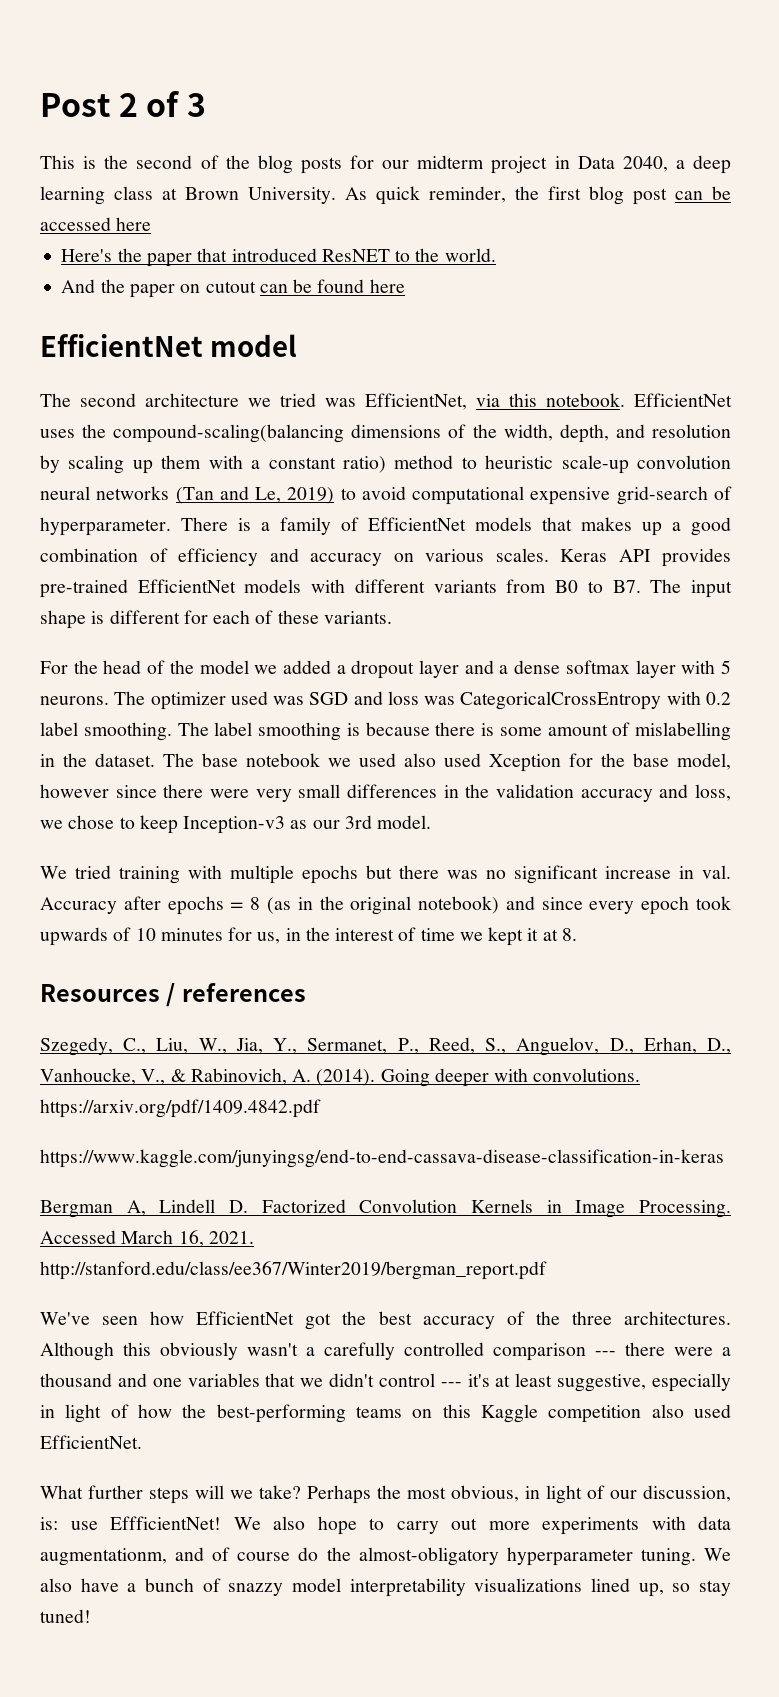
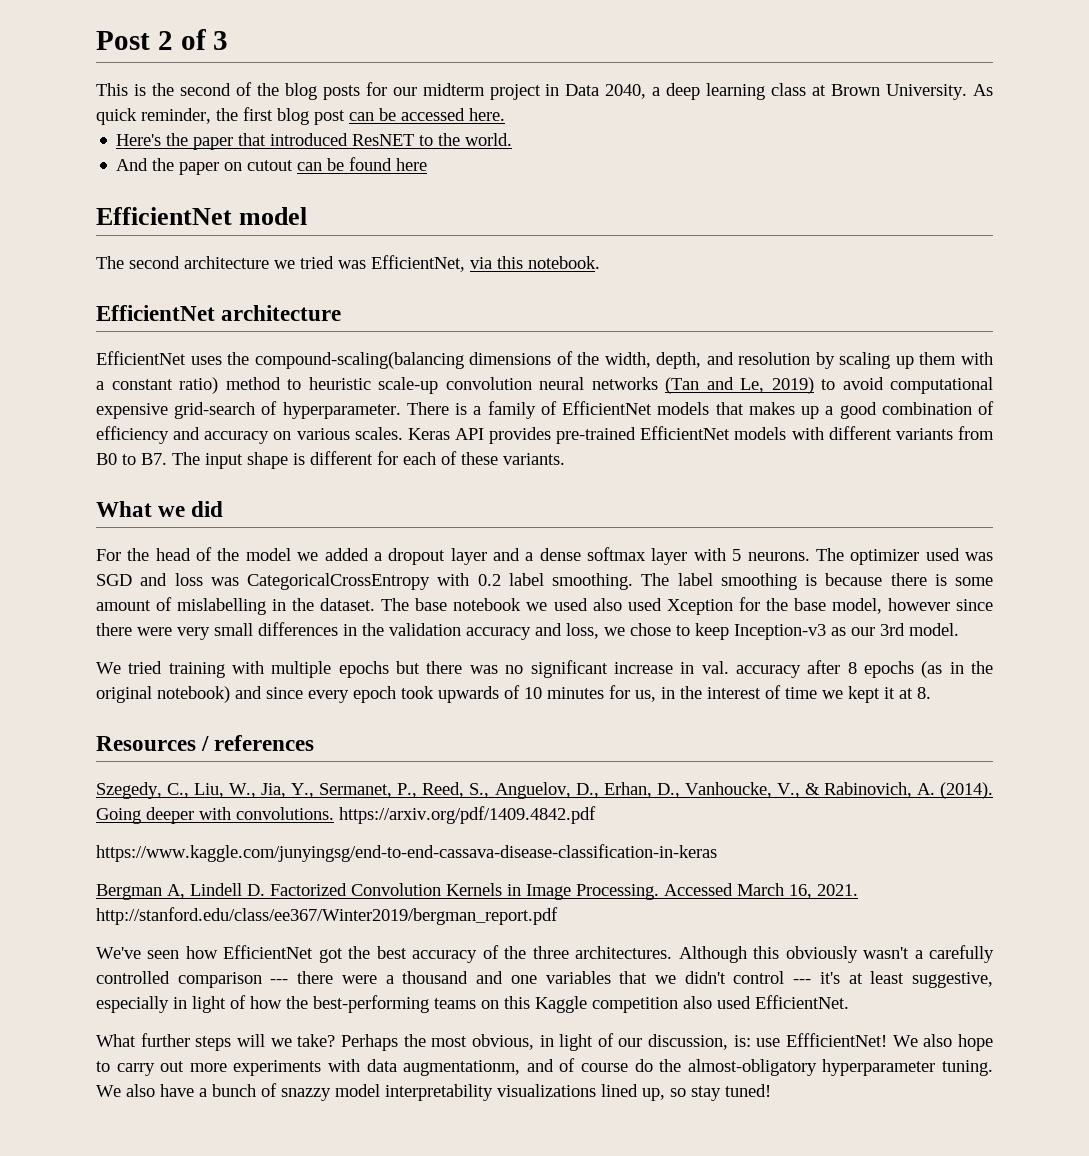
[116,217,152,231] here -> [469,108,505,121] here.
(625, 400) none -> [96,305,342,321] // EfficientNet architecture //
(392, 617) none -> [96,501,224,517] // What we did
[40,896,261,915] Accuracy after epochs = 8 -> [735,660,914,678] accuracy after 8 epochs

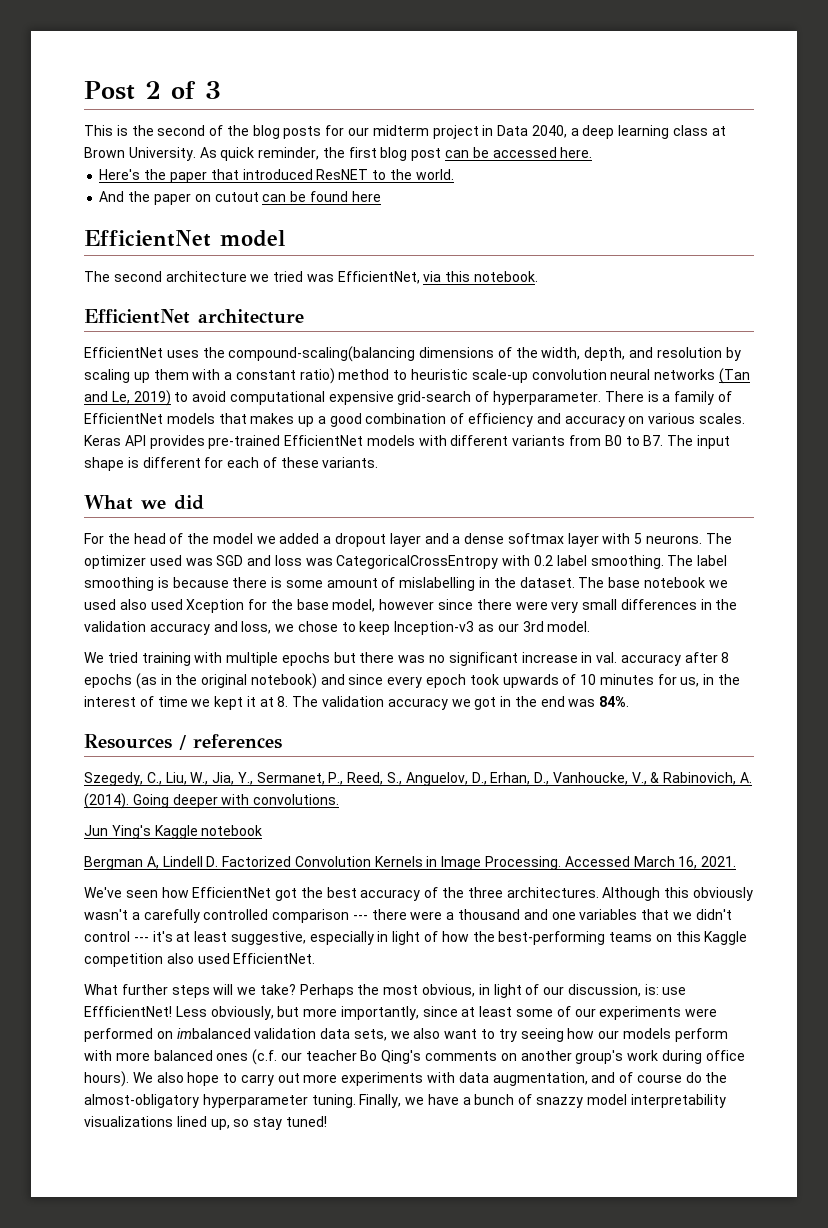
(931, 693) none -> [292,696,630,710] The validation accuracy we got in the end was 84%.
[339,806,596,824] [96,844,717,862] https://arxiv.org/pdf/1409.4842.pdf // https://www.kaggle.com/junyingsg/end-to-end-cassava-disease-classification-in-keras -> [84,825,263,839] // Jun Ying's Kaggle notebook
[96,907,558,925] http://stanford.edu/class/ee367/Winter2019/bergman_report.pdf -> (737, 861) none
(888, 1040) none -> [175,1006,718,1020] [84,1028,728,1042] [84,1049,745,1065] [84,1071,129,1087] Less obviously, but more importantly, since at least some of our experiments were performed on imbalanced validation data sets, we also want to try seeing how our models perform with more balanced ones (c.f. our teacher Bo Qing's comments on another group's work during office hours).
[403,1060,521,1076] augmentationm, -> [492,1072,588,1086] augmentation,
[96,1084,155,1097] We also -> [359,1094,425,1108] Finally, we

